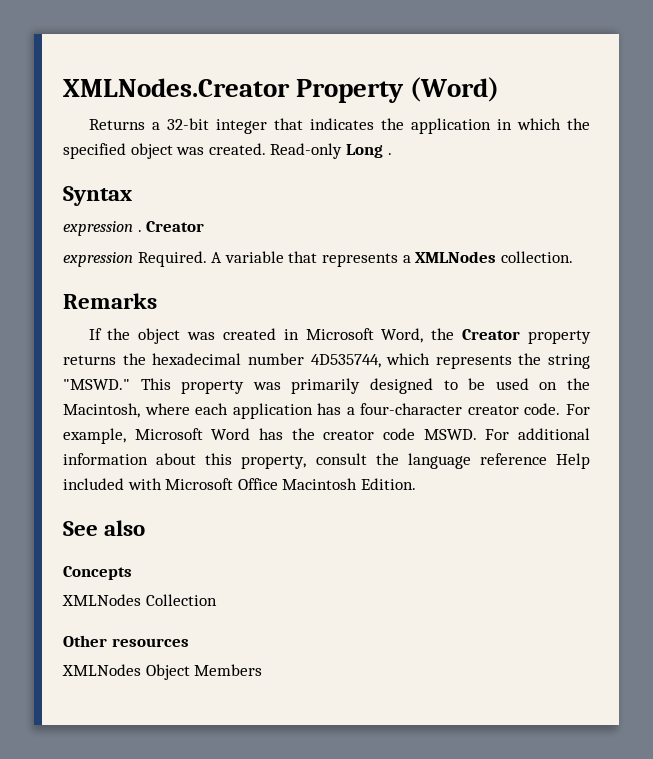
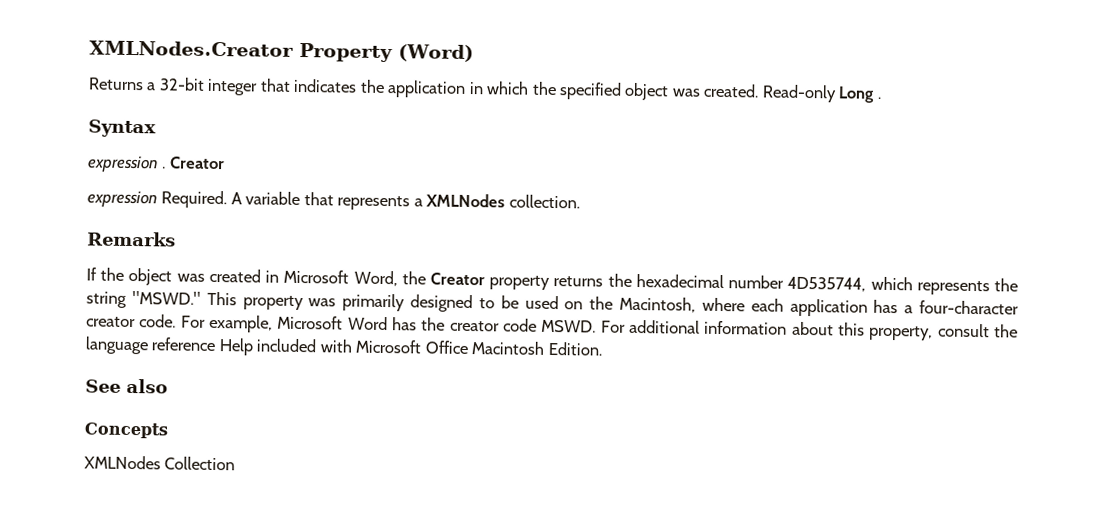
[63,635,189,647] [62,664,263,680] // Other resources // XMLNodes Object Members -> (236, 463) none

